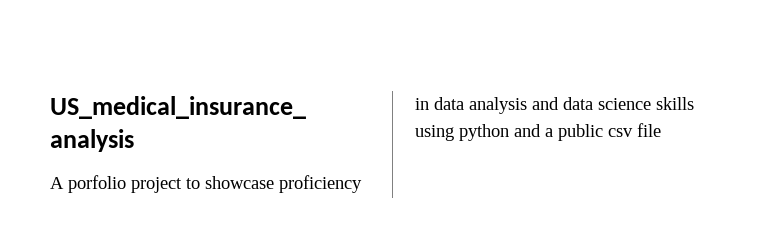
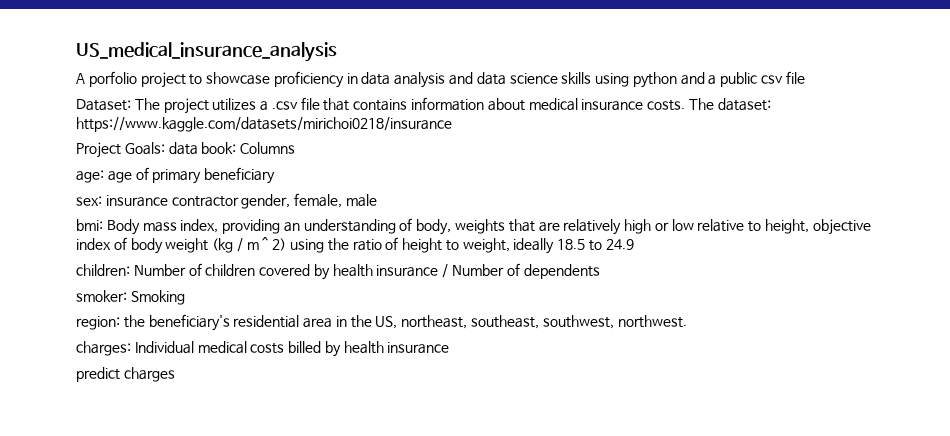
(661, 130) none -> [76,97,771,114] [76,117,452,132] [76,142,296,158] [76,167,276,184] [76,193,377,209] [76,218,871,235] [76,237,634,254] [76,263,600,280] [76,290,185,305] [76,314,687,331] [76,341,450,357] [76,367,175,382] // Dataset: The project utilizes a .csv file that contains information about medical insurance costs. The dataset: https://www.kaggle.com/datasets/mirichoi0218/insurance // Project Goals: data book: Columns // age: age of primary beneficiary // sex: insurance contractor gender, female, male // bmi: Body mass index, providing an understanding of body, weights that are relatively high or low relative to height, objective index of body weight (kg / m ^ 2) using the ratio of height to weight, ideally 18.5 to 24.9 // children: Number of children covered by health insurance / Number of dependents // smoker: Smoking // region: the beneficiary's residential area in the US, northeast, southeast, southwest, northwest. // charges: Individual medical costs billed by health insurance // predict charges

